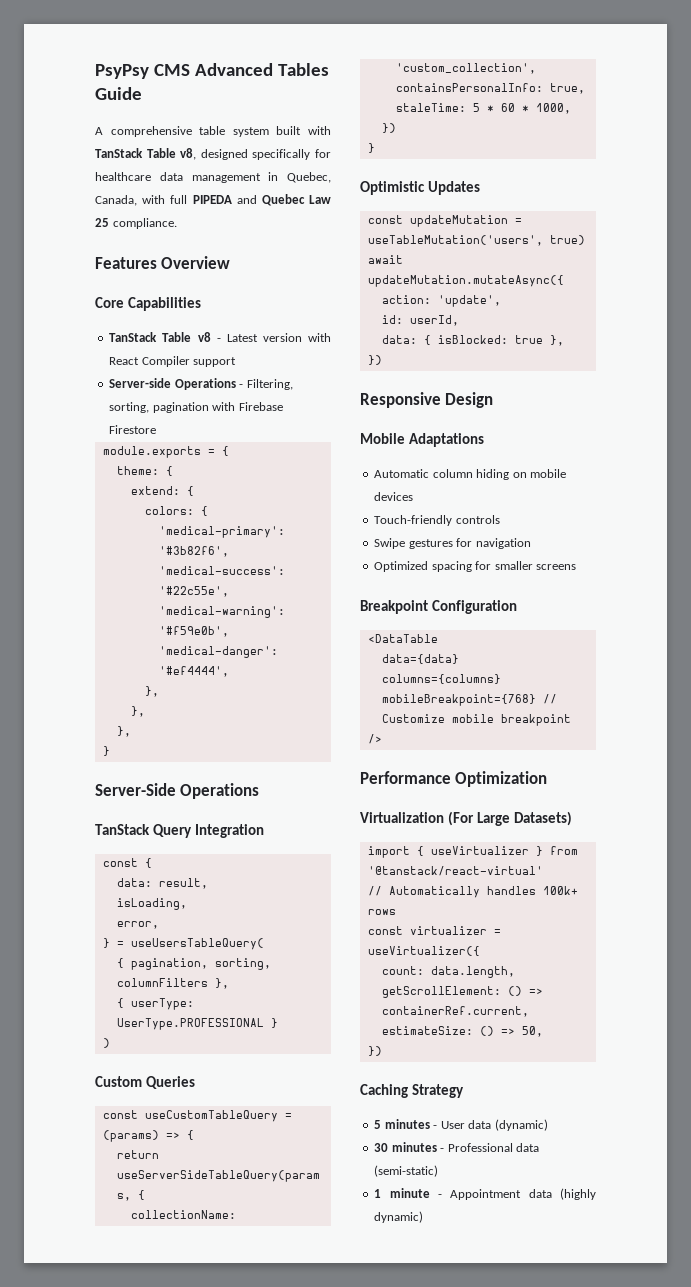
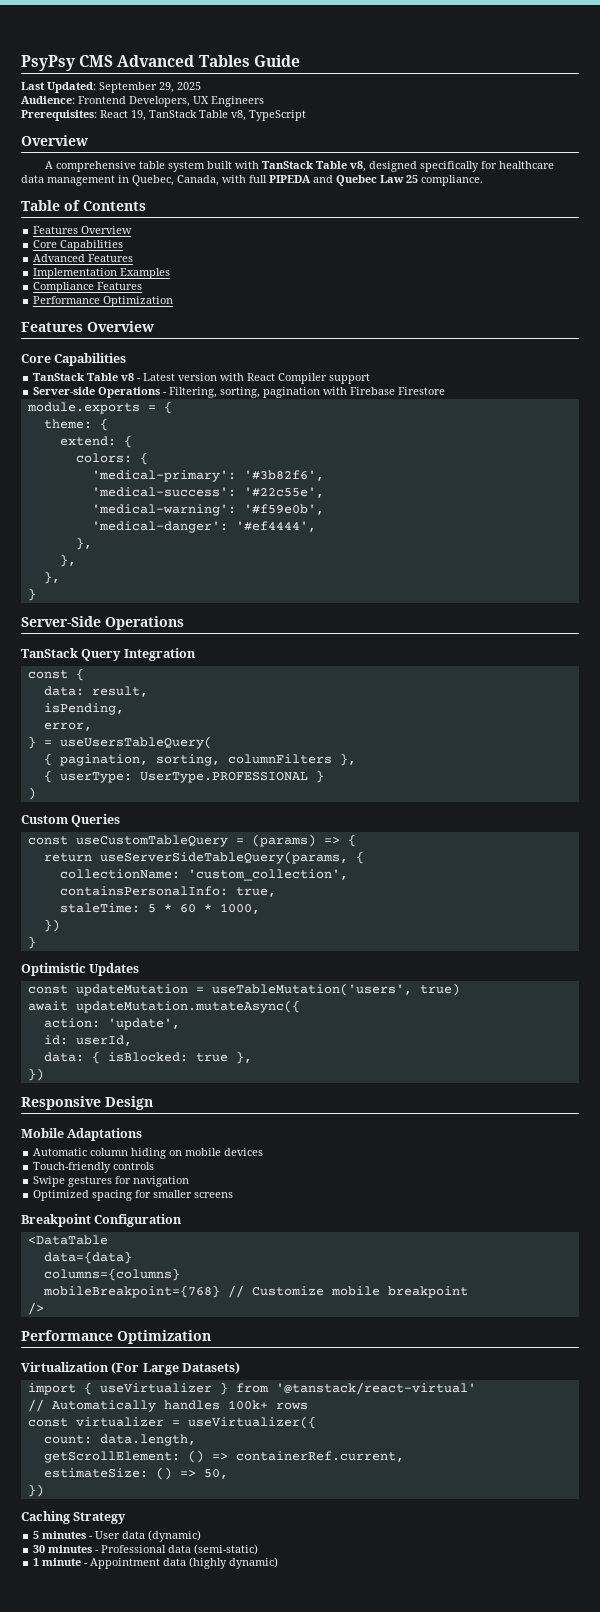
(142, 93) none -> [21,82,201,93] [21,96,264,107] [21,110,306,121] [21,135,88,146] // Last Updated: September 29, 2025 // Audience: Frontend Developers, UX Engineers // Prerequisites: React 19, TanStack Table v8, TypeScript // Overview
(177, 223) none -> [21,200,146,211] [33,226,133,234] [33,240,124,251] [33,254,134,262] [33,268,171,279] [33,282,143,293] [33,296,174,307] // Table of Contents // Features Overview // Core Capabilities // Advanced Features // Implementation Examples // Compliance Features // Performance Optimization
[116,898,187,910] isLoading, -> [43,703,124,715] isPending,

